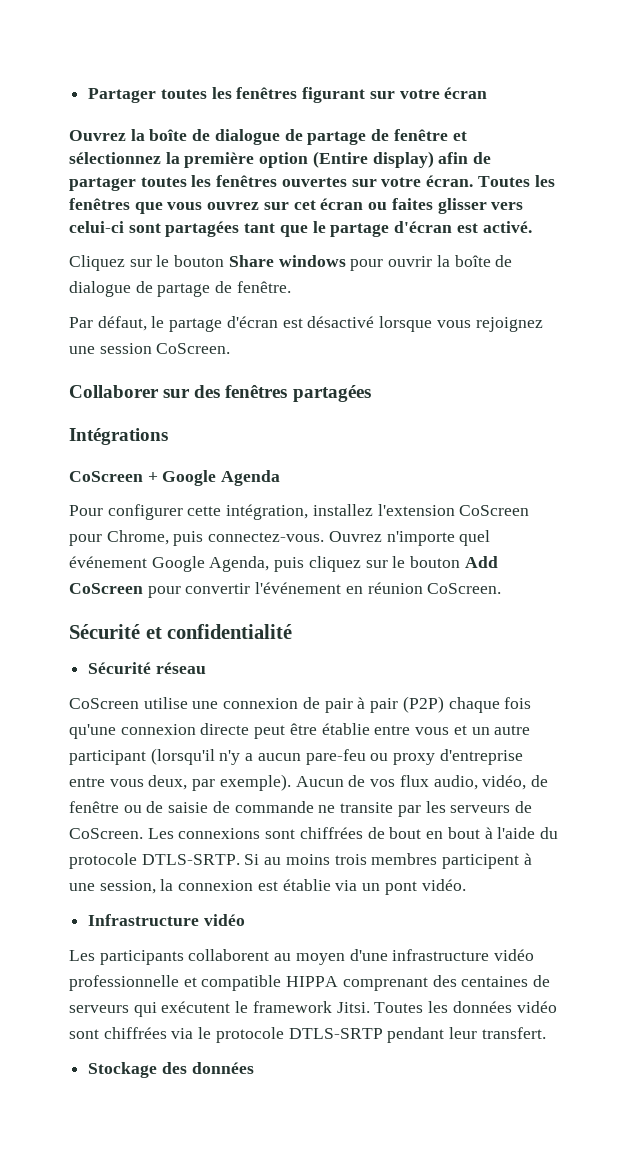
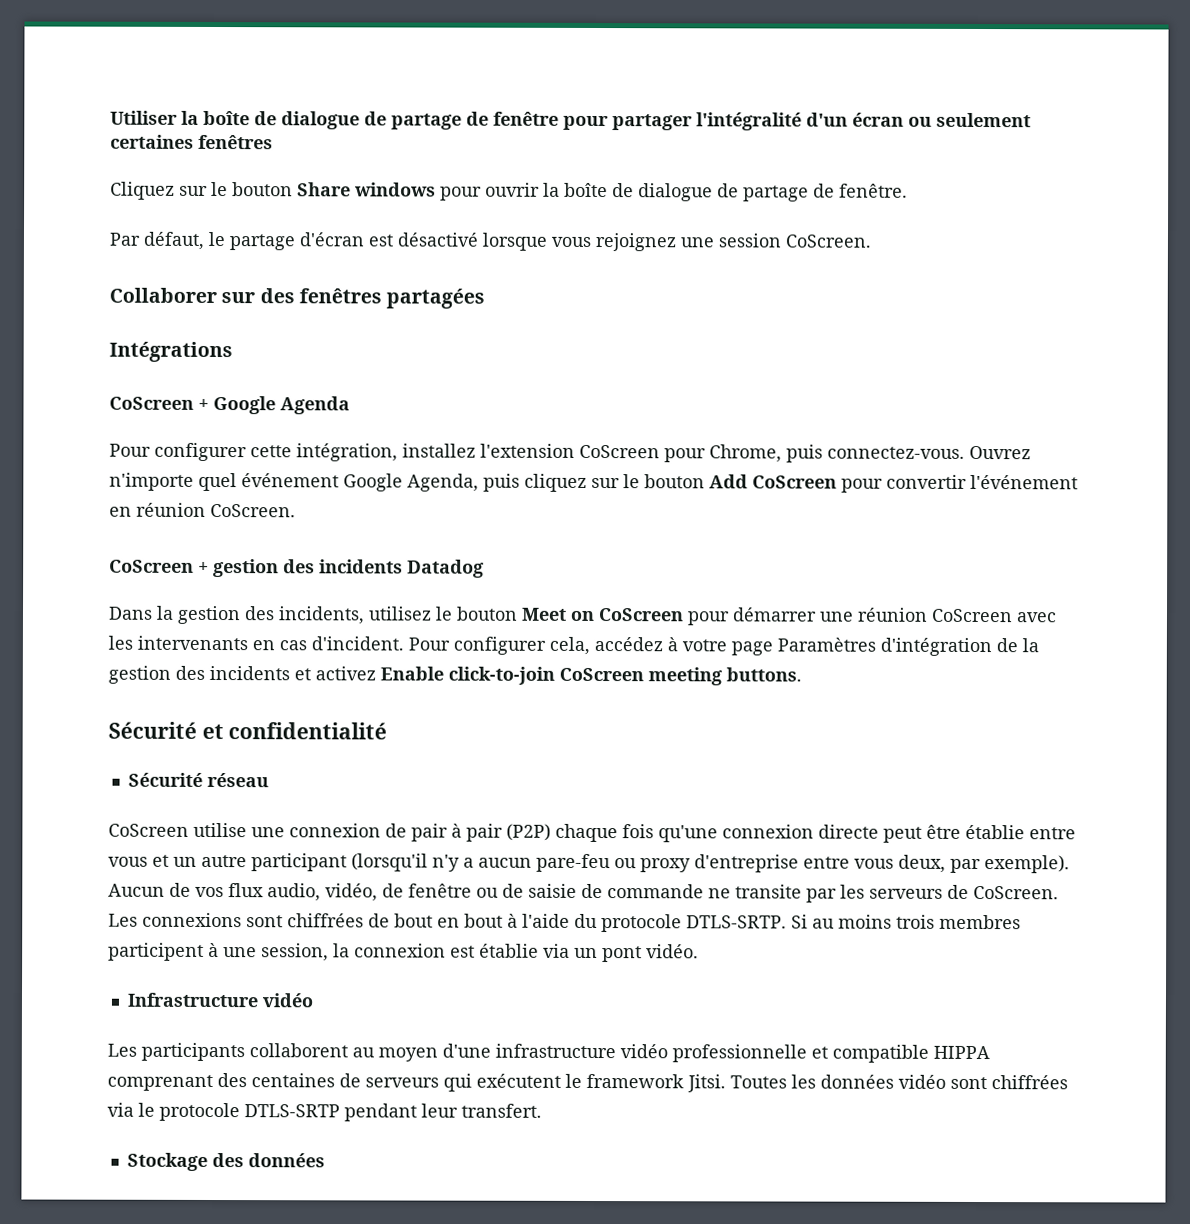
[88,87,488,103] [69,130,126,141] Partager toutes les fenêtres figurant sur votre écran // Ouvrez -> [110,110,178,125] Utiliser
[452,131,467,141] [69,151,492,168] [69,175,555,191] [69,198,524,214] [69,221,532,237] et sélectionnez la première option (Entire display) afin de partager toutes les fenêtres ouvertes sur votre écran. Toutes les fenêtres que vous ouvrez sur cet écran ou faites glisser vers celui-ci sont partagées tant que le partage d'écran est activé. -> [563,112,1031,131] [110,134,273,150] pour partager l'intégralité d'un écran ou seulement certaines fenêtres
(502, 588) none -> [109,559,484,578] [108,605,1057,626] [108,635,1039,657] [108,665,802,686] // CoScreen + gestion des incidents Datadog // Dans la gestion des incidents, utilisez le bouton Meet on CoScreen pour démarrer une réunion CoScreen avec les intervenants en cas d'incident. Pour configurer cela, accédez à votre page Paramètres d'intégration de la gestion des incidents et activez Enable click-to-join CoScreen meeting buttons.

